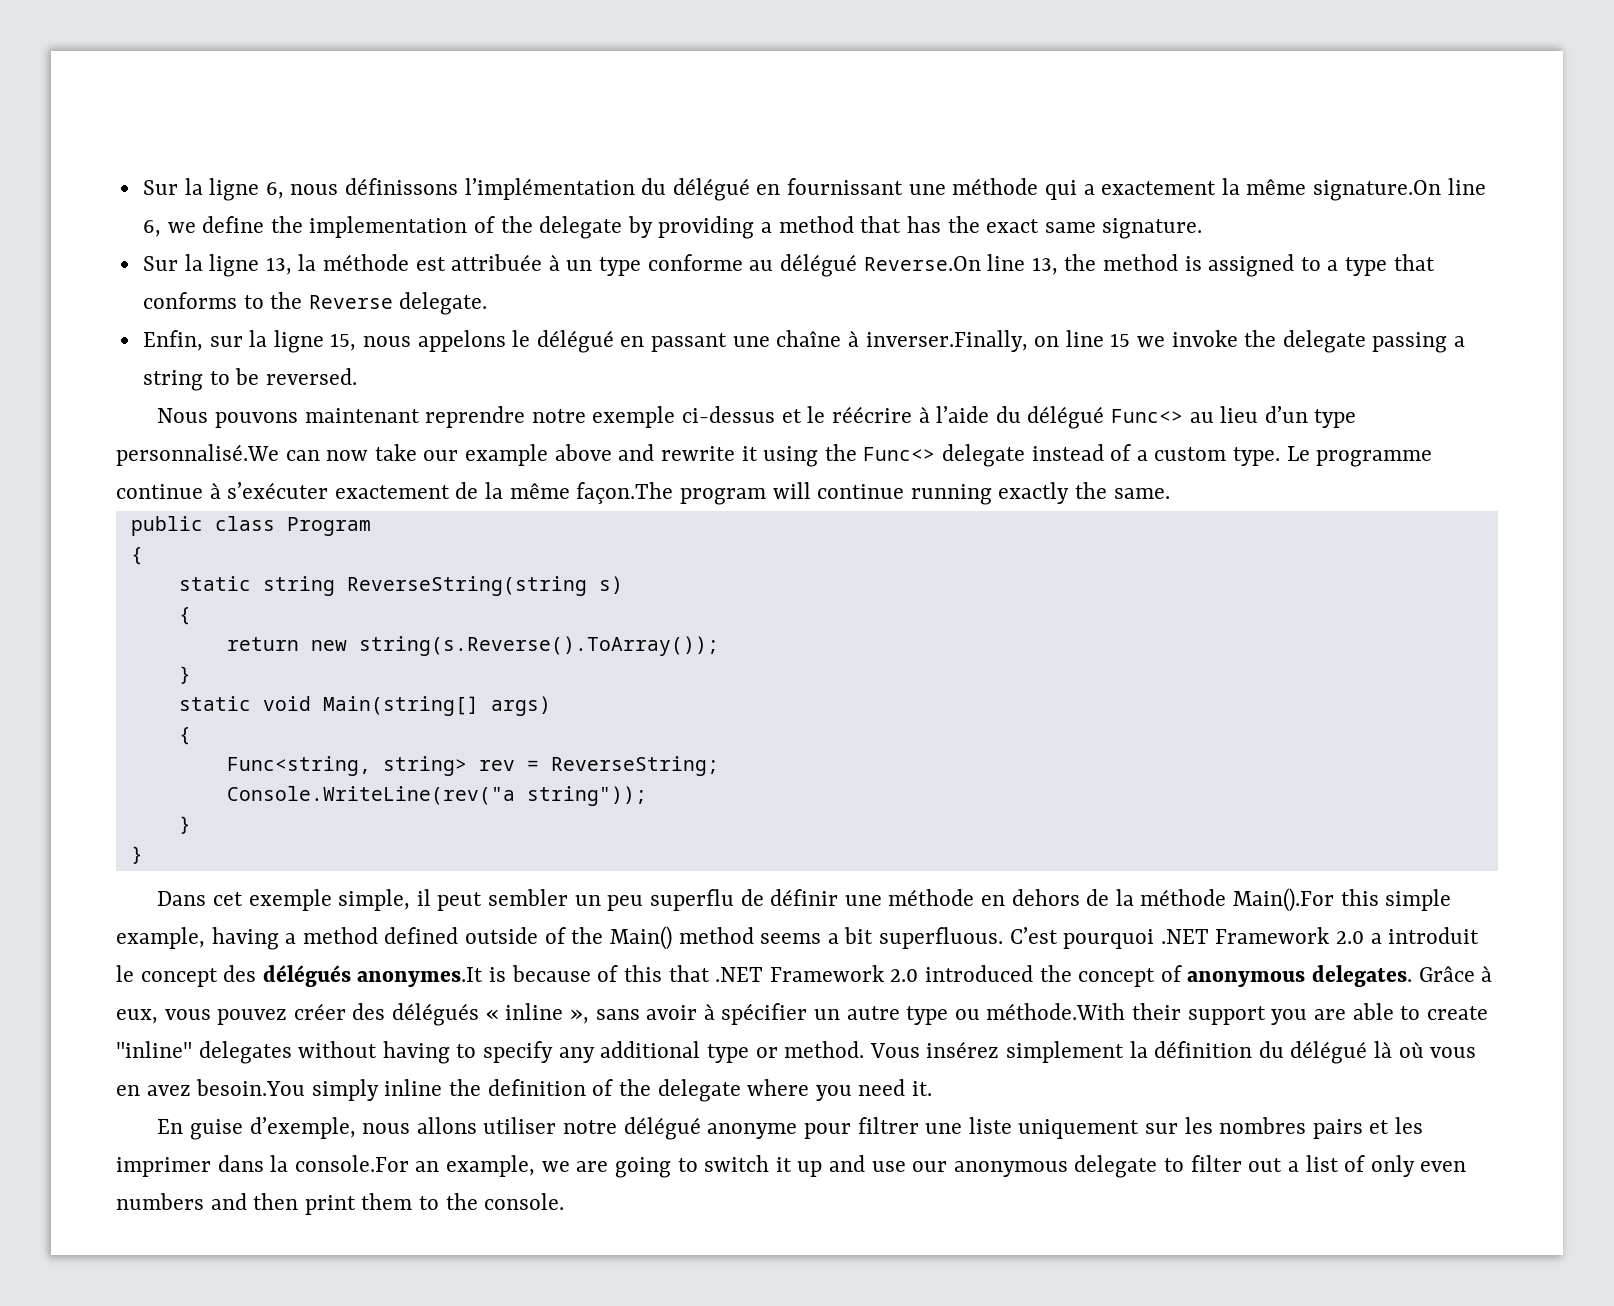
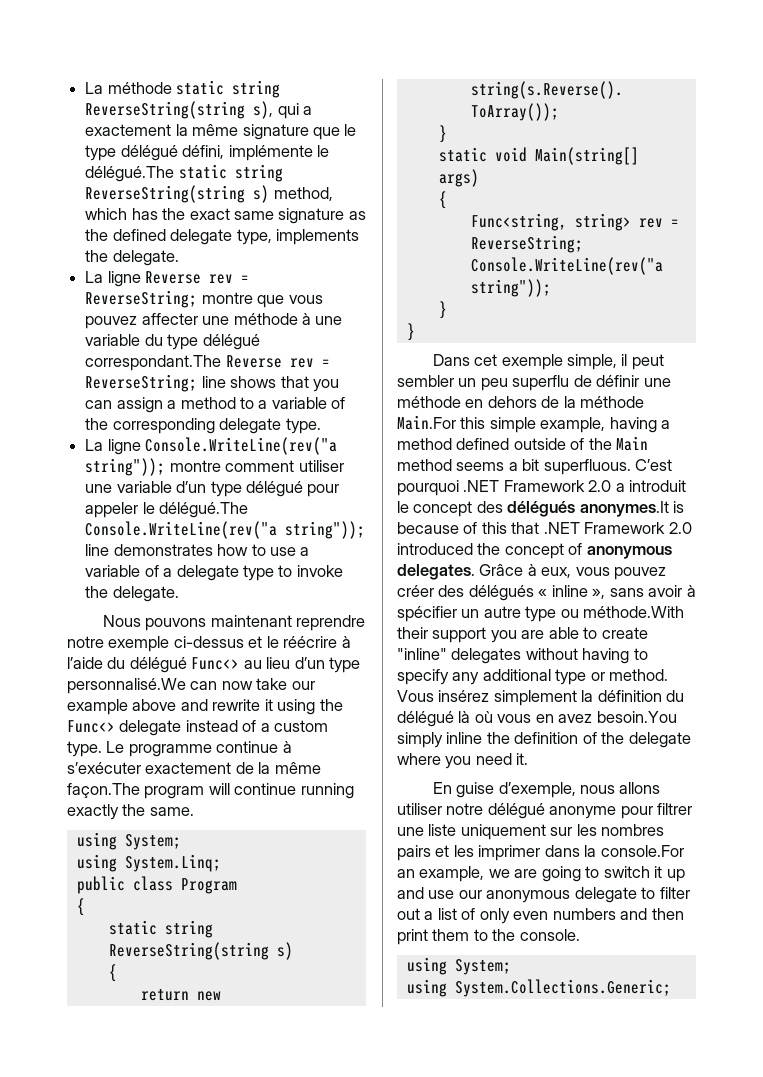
[142,178,1039,201] Sur la ligne 6, nous définissons l’implémentation du délégué en fournissant une méthode -> [85,80,281,98] [85,101,274,119] La méthode static string ReverseString(string s),
[1313,178,1486,201] [142,216,1203,239] [142,254,1435,277] [142,292,488,315] [142,330,1466,353] [142,368,357,391] signature.On line 6, we define the implementation of the delegate by providing a method that has the exact same signature. // Sur la ligne 13, la méthode est attribuée à un type conforme au délégué Reverse.On line 13, the method is assigned to a type that conforms to the Reverse delegate. // Enfin, sur la ligne 15, nous appelons le délégué en passant une chaîne à inverser.Finally, on line 15 we invoke the delegate passing a string to be reversed. -> [242,124,357,140] [85,145,329,161] [85,164,283,182] [85,185,333,203] [85,208,366,224] [85,229,359,245] [85,250,179,266] [85,271,250,287] [85,290,323,308] [85,313,343,329] [85,334,260,350] [85,355,330,371] [85,374,339,392] [85,397,346,413] [85,418,321,434] [85,437,338,455] [85,458,344,476] [85,481,340,497] [85,502,249,518] [85,521,366,539] [85,544,310,556] [85,565,343,581] [85,586,179,602] signature que le type délégué défini, implémente le délégué.The static string ReverseString(string s) method, which has the exact same signature as the defined delegate type, implements the delegate. // La ligne Reverse rev = ReverseString; montre que vous pouvez affecter une méthode à une variable du type délégué correspondant.The Reverse rev = ReverseString; line shows that you can assign a method to a variable of the corresponding delegate type. // La ligne Console.WriteLine(rev("a string")); montre comment utiliser une variable d’un type délégué pour appeler le délégué.The Console.WriteLine(rev("a string")); line demonstrates how to use a variable of a delegate type to invoke the delegate.
(1170, 493) none -> [76,832,181,850] [76,854,221,872] // using System; // using System.Linq;
[1233,888,1335,912] Main().For -> [397,415,456,430] Main.For
[609,926,672,950] Main() -> [616,436,649,451] Main
(565, 1201) none -> [406,957,511,975] [406,979,671,997] // using System; // using System.Collections.Generic;

